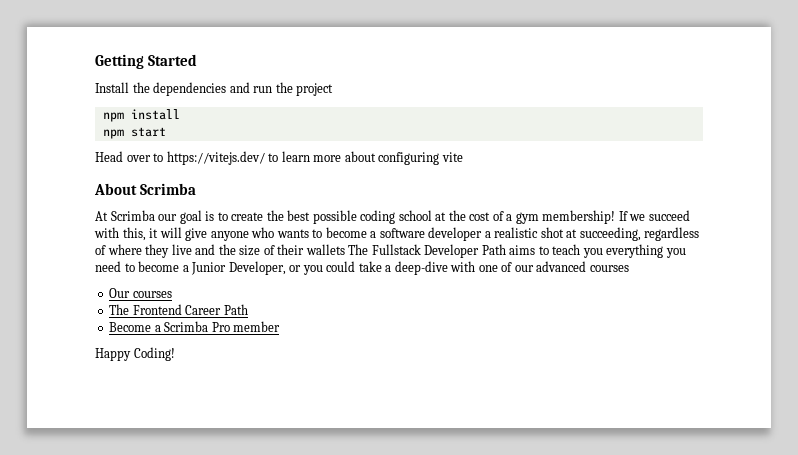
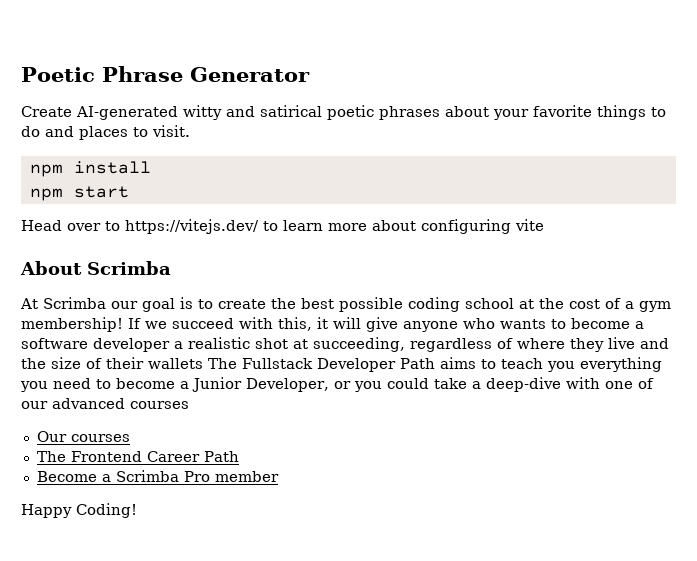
[95,54,198,69] [95,82,334,96] Getting Started // Install the dependencies and run the project -> [21,66,310,82] [21,105,666,120] [21,125,190,140] Poetic Phrase Generator // Create AI-generated witty and satirical poetic phrases about your favorite things to do and places to visit.

